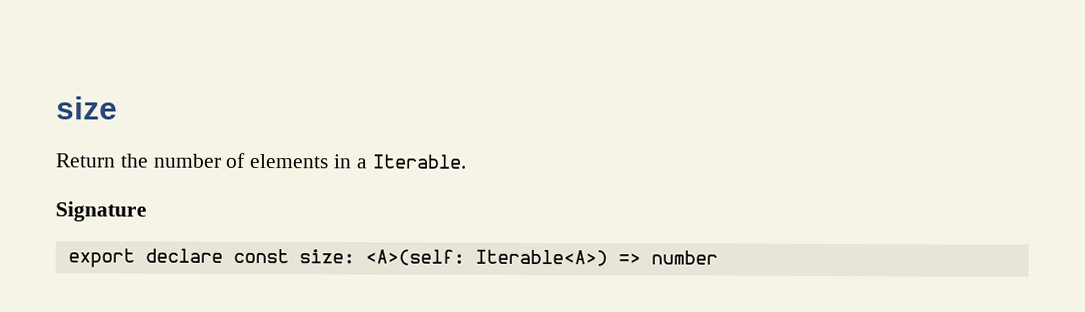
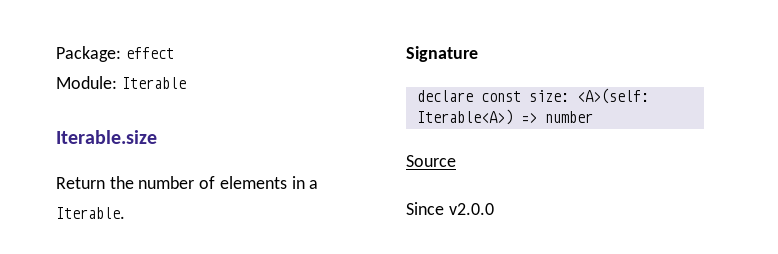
[56,96,118,120] size -> [56,46,174,62] [56,76,186,89] [56,130,157,144] Package: effect // Module: Iterable // Iterable.size
[67,248,135,268] export -> (478, 54) none
(718, 257) none -> [406,155,456,167] [406,202,494,215] // Source // Since v2.0.0

